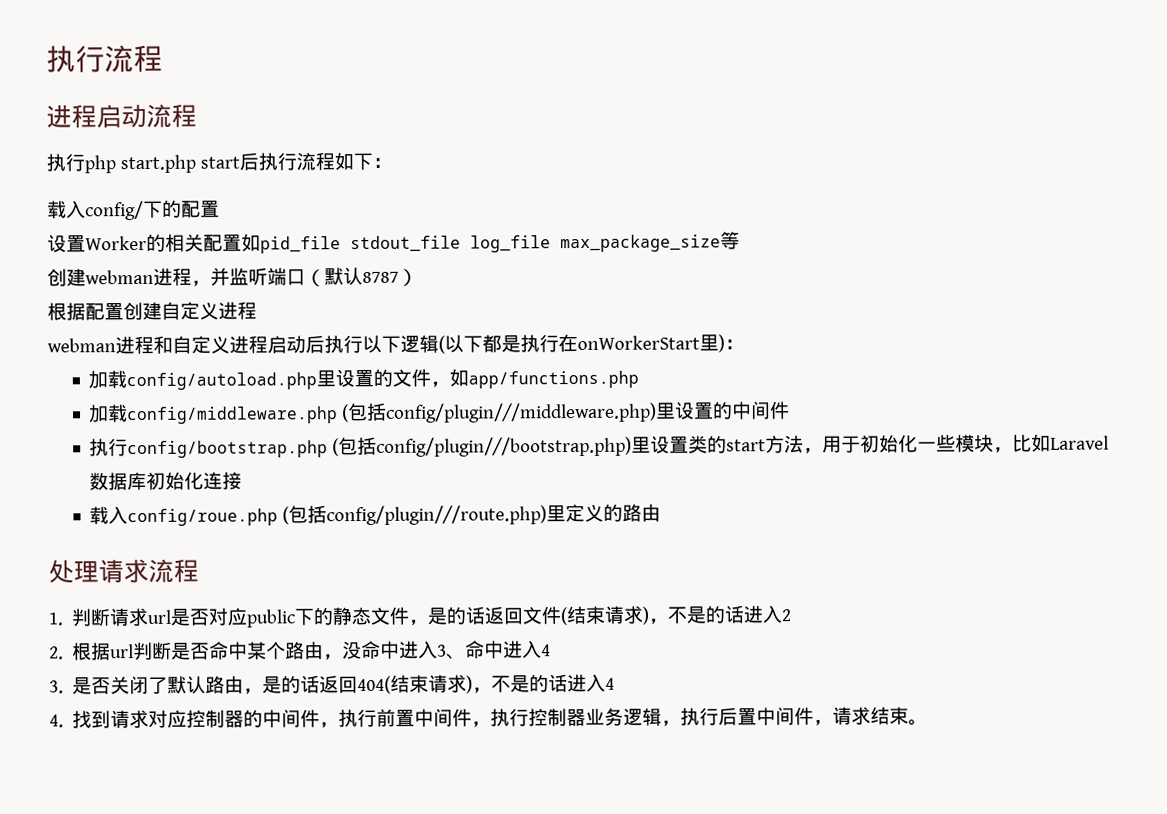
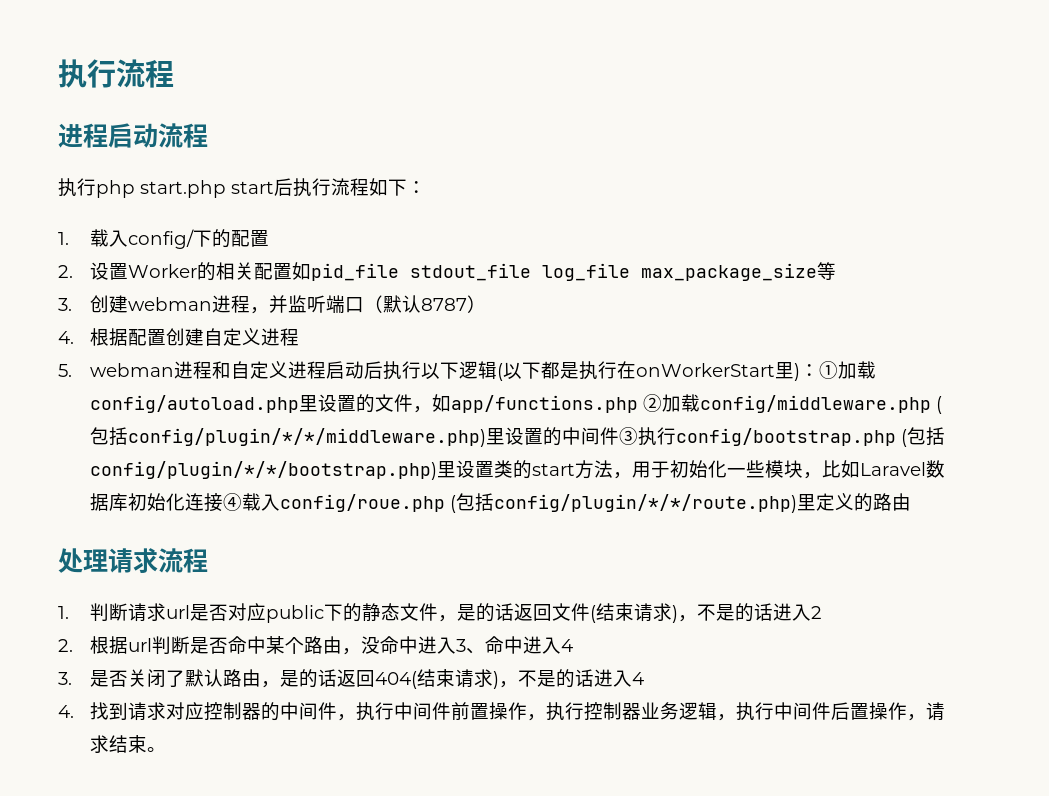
(392, 162) none -> [58,232,69,245] 1.
(220, 209) none -> [58,265,73,278] 2.
(740, 240) none -> [58,298,72,311] 3.
(418, 277) none -> [58,331,74,344] 4.
(257, 310) none -> [58,364,72,377] 5.
(744, 344) // -> [818,361,838,379] ①
(640, 379) // -> [642,394,662,412] ②
[385,402,658,423] config/plugin///middleware.php) -> [127,428,486,447] config/plugin/*/*/middleware.php)
(791, 410) // -> [618,427,638,445] ③
[376,436,633,457] config/plugin///bootstrap.php) -> [89,461,437,480] config/plugin/*/*/bootstrap.php)
(243, 480) // -> [222,493,242,511] ④
[326,505,548,526] config/plugin///route.php) -> [493,494,797,513] config/plugin/*/*/route.php)
[376,708,473,727] 前置中间件 -> [393,702,527,720] 中间件前置操作
[718,706,815,726] 后置中间件 -> [773,702,907,720] 中间件后置操作

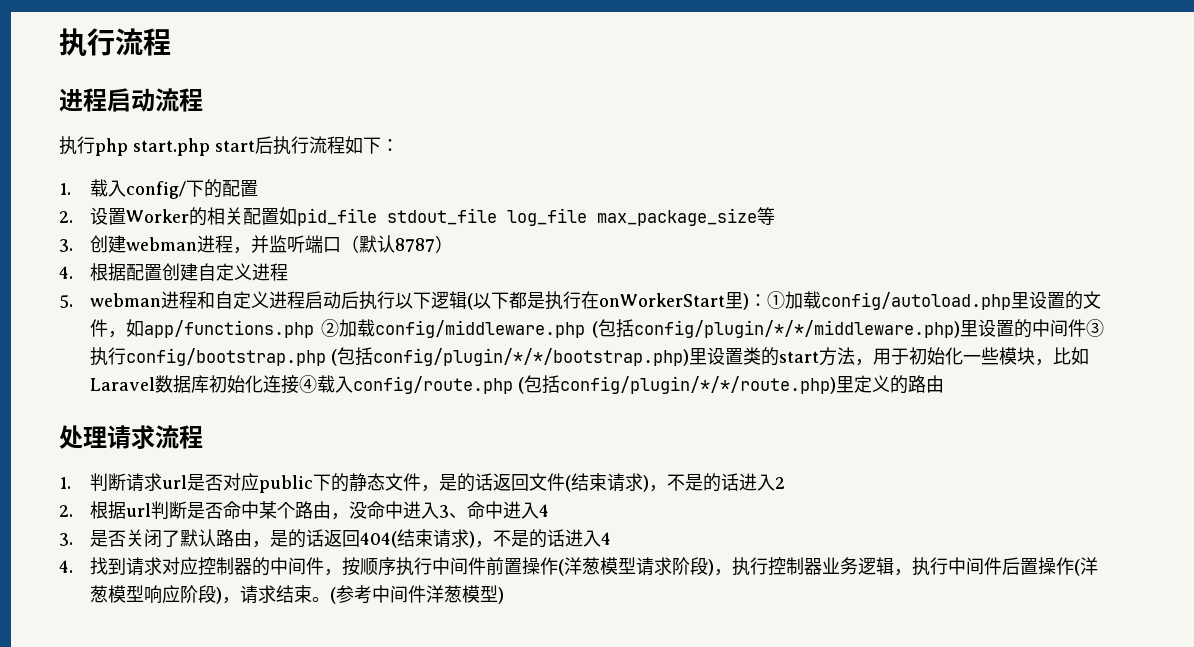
[279,494,445,512] config/roue.php -> [352,376,513,394] config/route.php
(356, 717) none -> [341,557,396,576] 按顺序
(527, 711) none -> [557,557,714,576] (洋葱模型请求阶段)
[906,702,945,721] [89,735,166,753] ，请求结束。 -> [1073,557,1098,576] [89,585,504,604] (洋葱模型响应阶段)，请求结束。(参考中间件洋葱模型)

